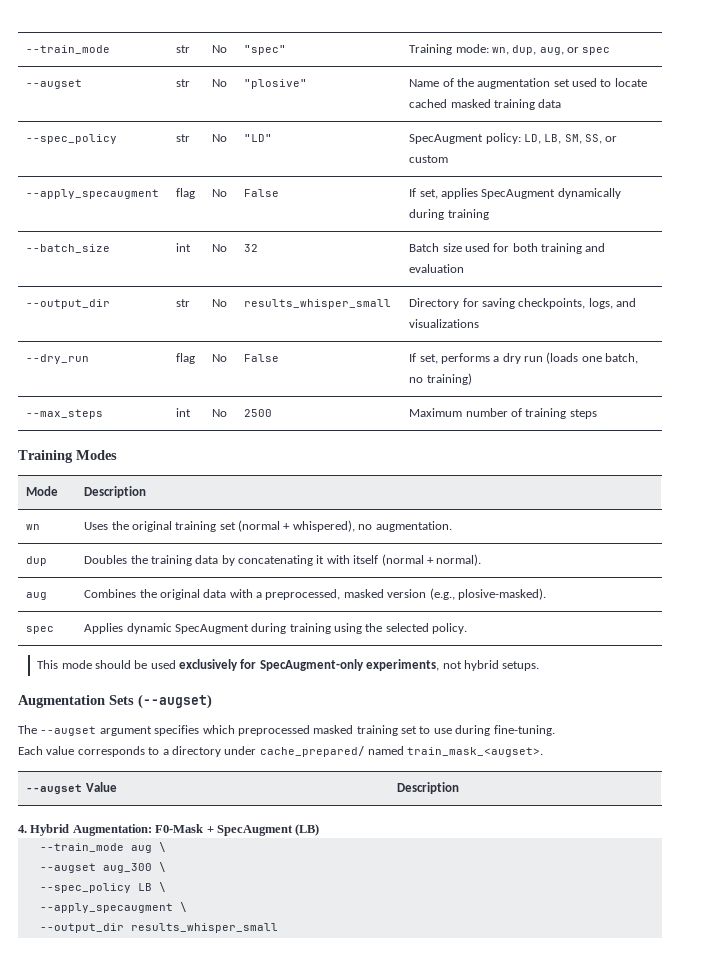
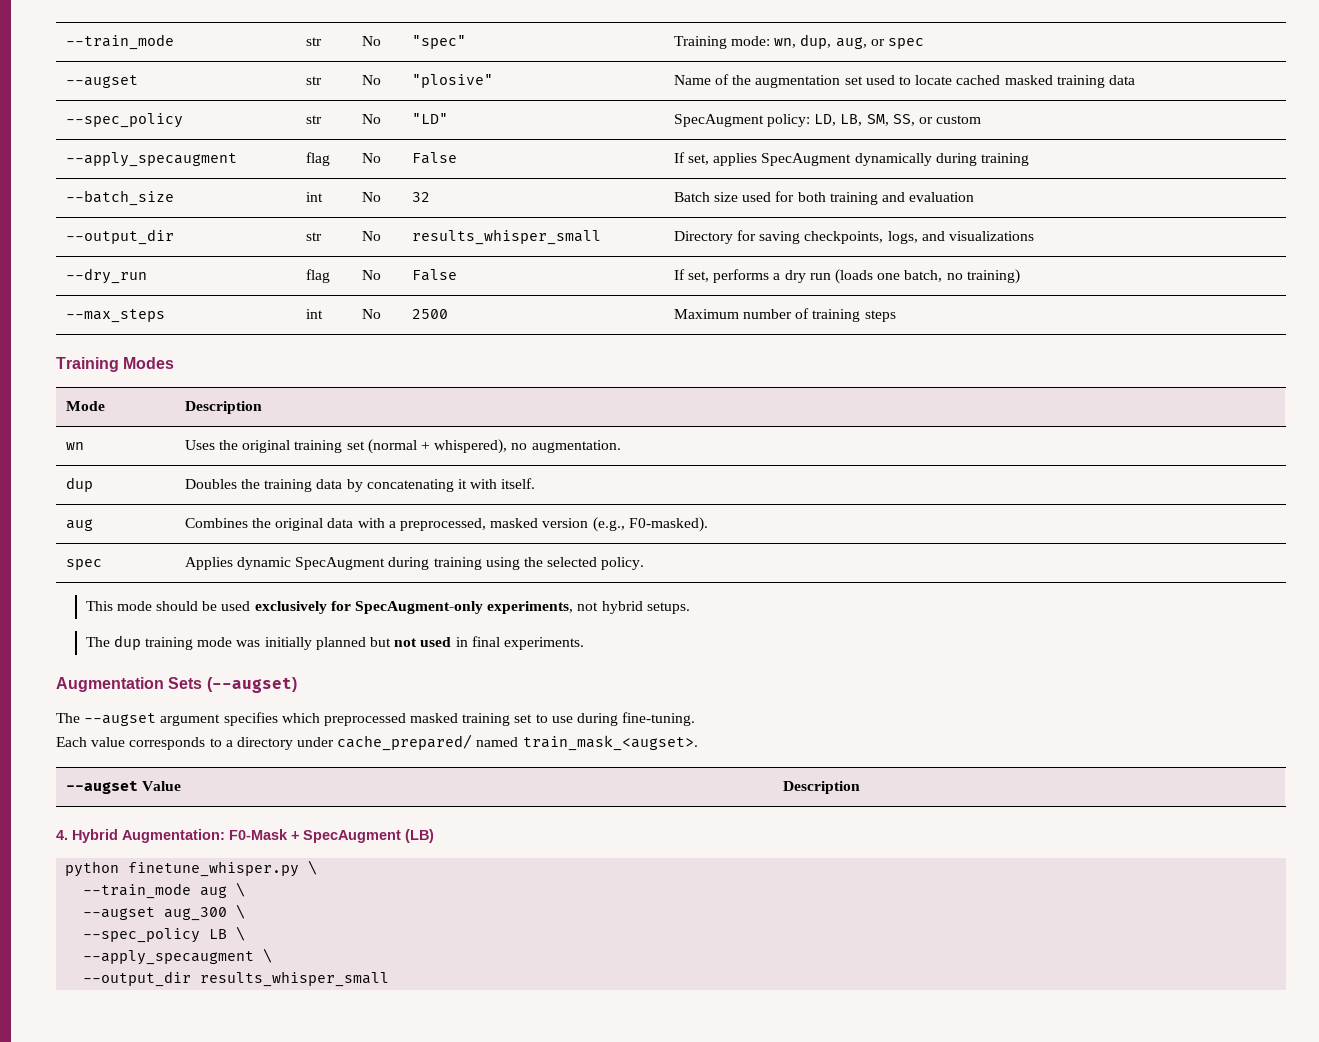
[353,554,482,566] itself (normal + normal). -> [501,478,536,489] itself.
[457,588,546,600] plosive-masked). -> [628,517,708,532] F0-masked).
(540, 666) none -> [85,635,584,650] // The dup training mode was initially planned but not used in final experiments.
(320, 830) none -> [65,860,318,877] // python finetune_whisper.py \

